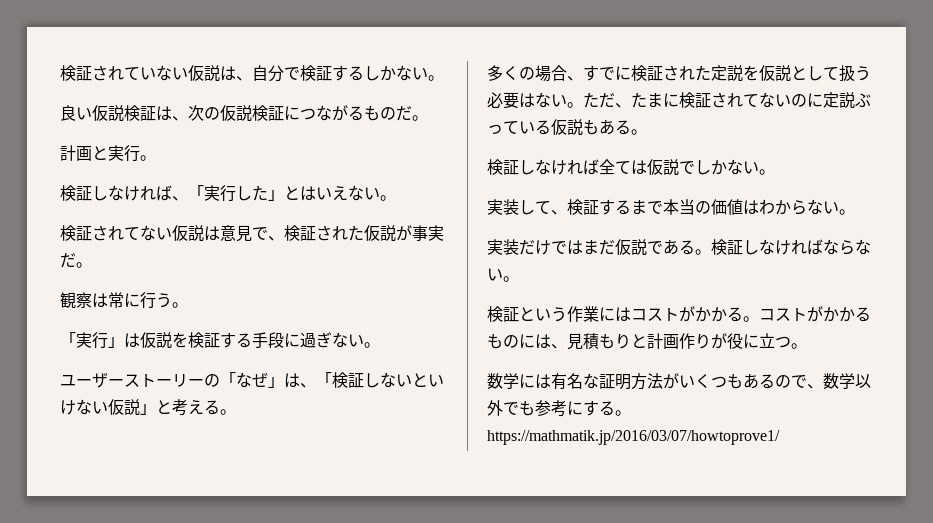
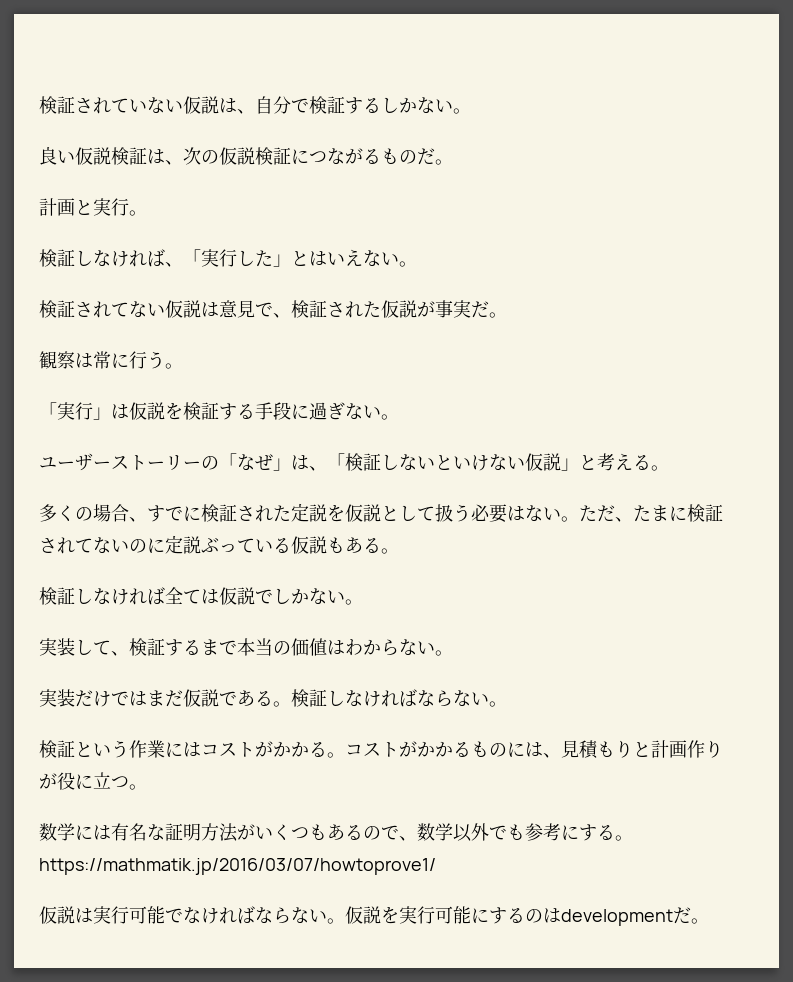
(780, 437) none -> [39,906,709,926] // 仮説は実行可能でなければならない。仮説を実行可能にするのはdevelopmentだ。

